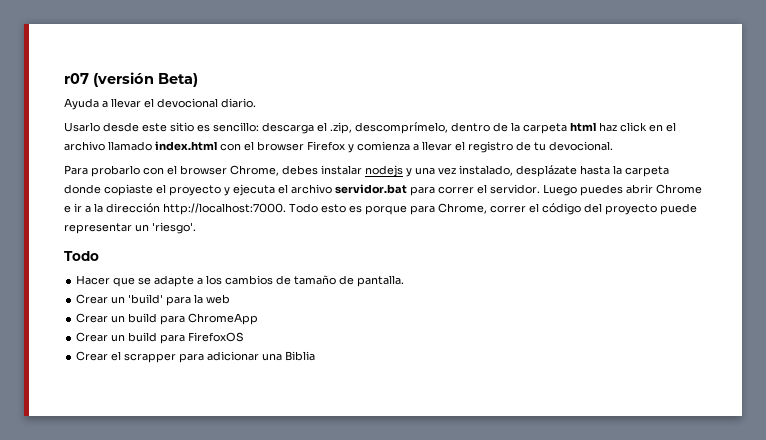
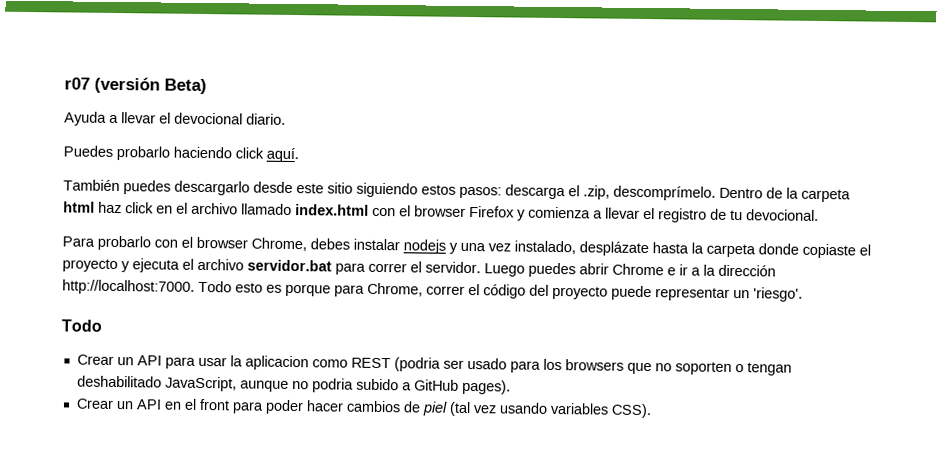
[64,122,259,132] Usarlo desde este sitio es sencillo: -> [63,145,299,163] [63,179,502,199] Puedes probarlo haciendo click aquí. // También puedes descargarlo desde este sitio siguiendo estos pasos:
[355,122,490,134] descomprímelo, dentro -> [613,185,763,201] descomprímelo. Dentro
[76,275,405,287] [76,294,231,306] [76,313,259,325] [76,332,245,344] [76,351,316,363] Hacer que se adapte a los cambios de tamaño de pantalla. // Crear un 'build' para la web // Crear un build para ChromeApp // Crear un build para FirefoxOS // Crear el scrapper para adicionar una Biblia -> [76,354,792,376] [76,375,511,395] [75,398,652,419] Crear un API para usar la aplicacion como REST (podria ser usado para los browsers que no soporten o tengan deshabilitado JavaScript, aunque no podria subido a GitHub pages). // Crear un API en el front para poder hacer cambios de piel (tal vez usando variables CSS).

